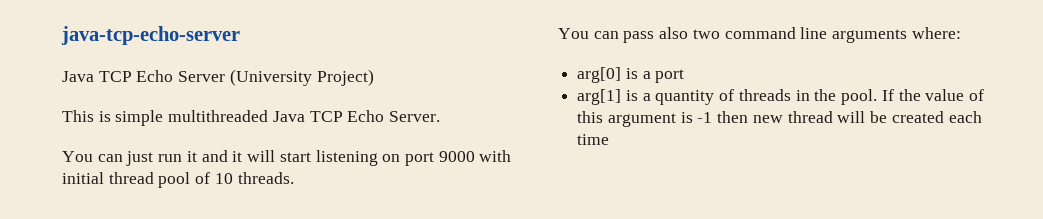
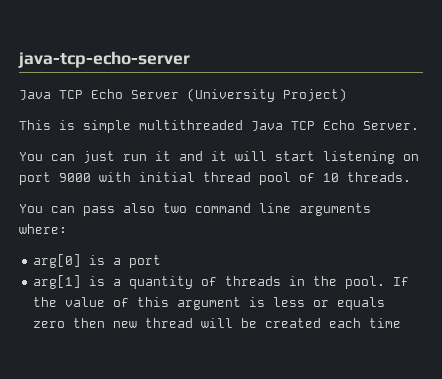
[697,112,713,123] -1 -> [273,297,386,310] [33,321,66,328] less or equals zero

